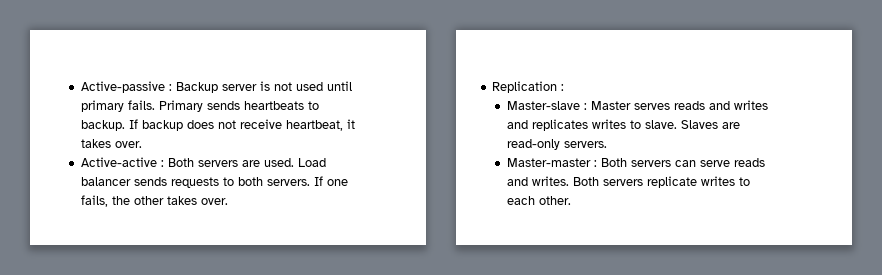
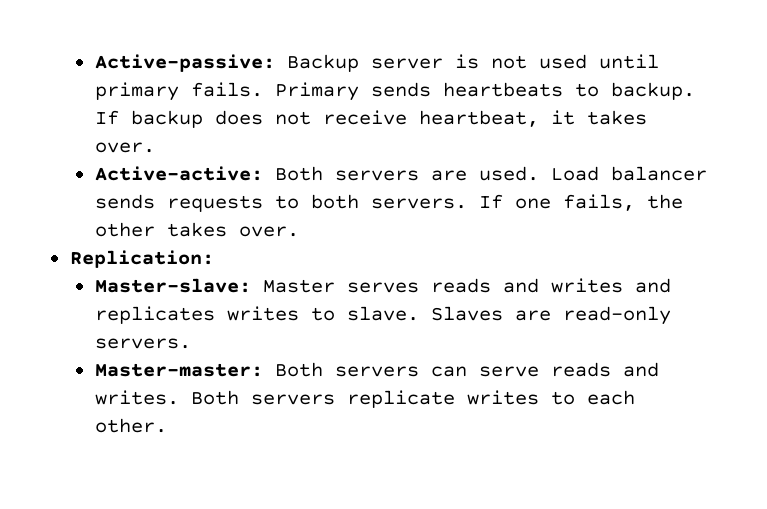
[80,81,172,93] Active-passive : -> [94,54,275,72] Active-passive:
[80,157,164,167] Active-active : -> [94,166,263,181] Active-active:
[492,81,565,93] [506,101,587,110] Replication : // Master-slave : -> [69,250,214,268] [94,278,251,293] Replication: // Master-slave:
[506,158,597,167] Master-master : -> [94,363,263,377] Master-master:

